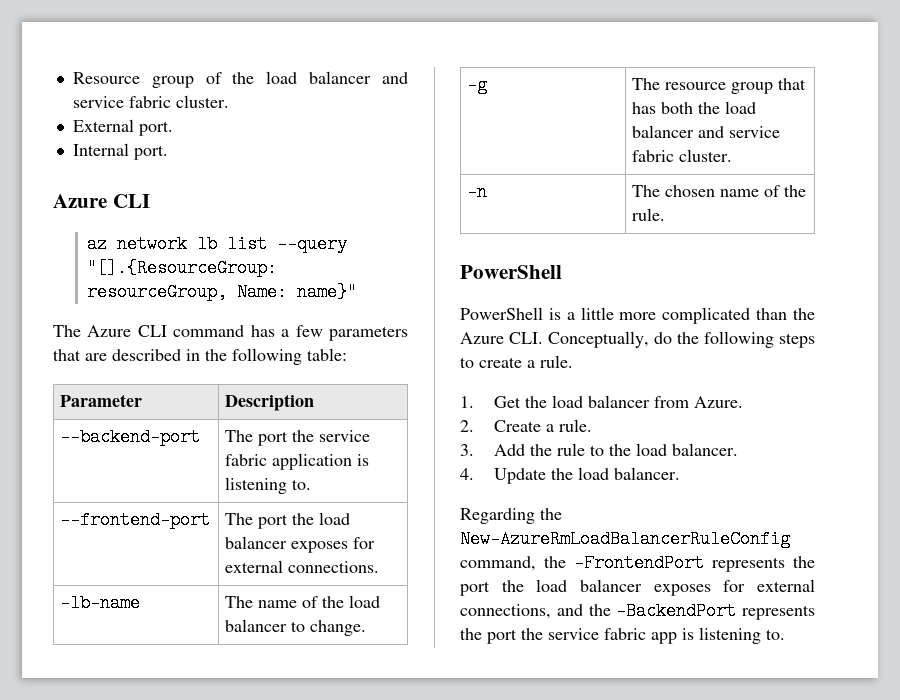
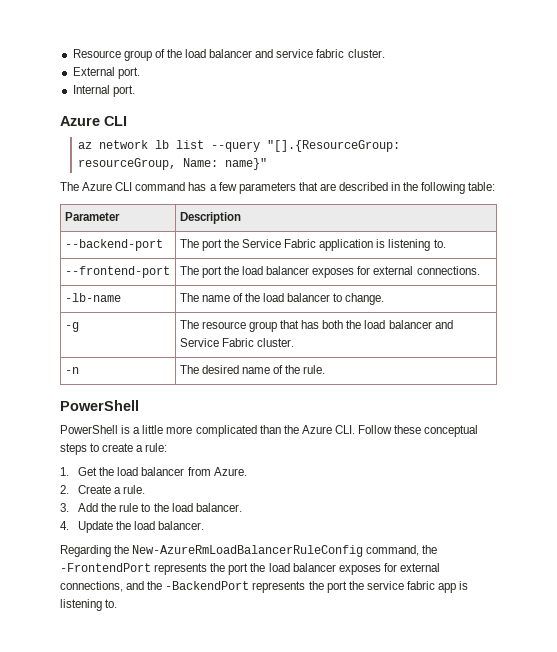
[319,430,371,442] [225,454,268,466] service fabric -> [242,239,317,248] Service Fabric
[729,126,781,138] [632,150,675,162] service fabric -> [179,338,254,347] Service Fabric
[665,185,716,197] chosen -> [201,365,239,374] desired
[548,331,774,348] Conceptually, do the following -> [358,425,479,437] Follow these conceptual
[540,355,573,368] rule. -> [145,443,168,452] rule:

